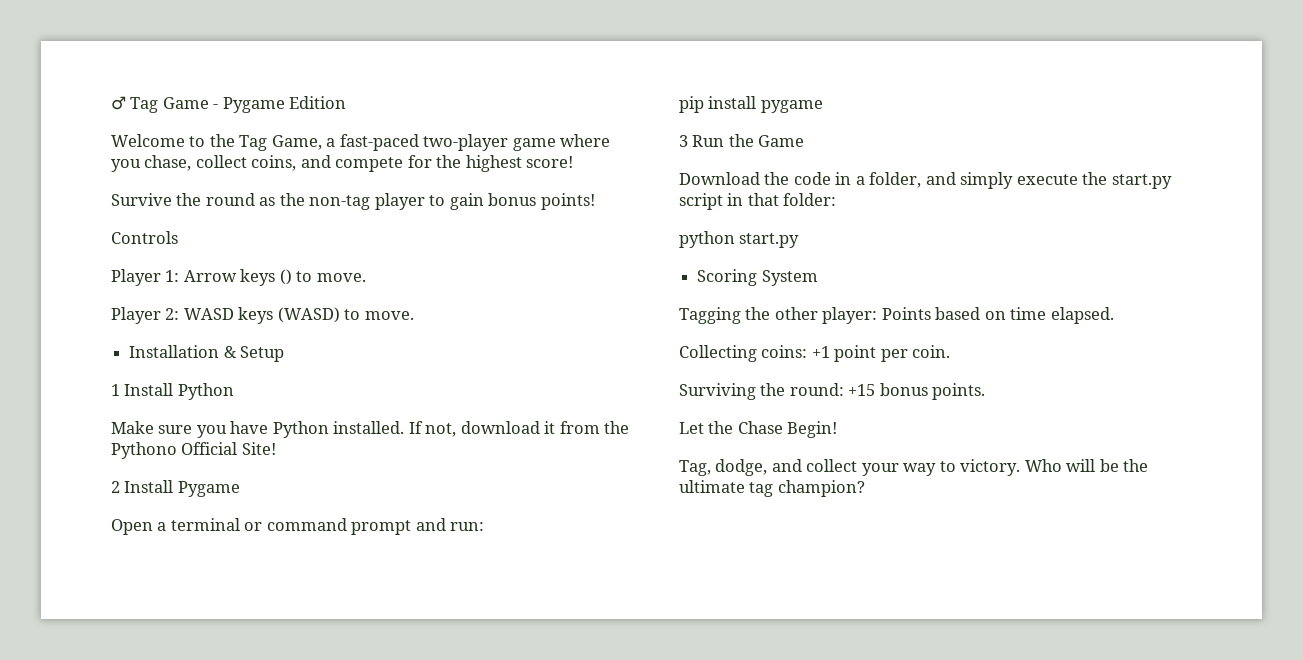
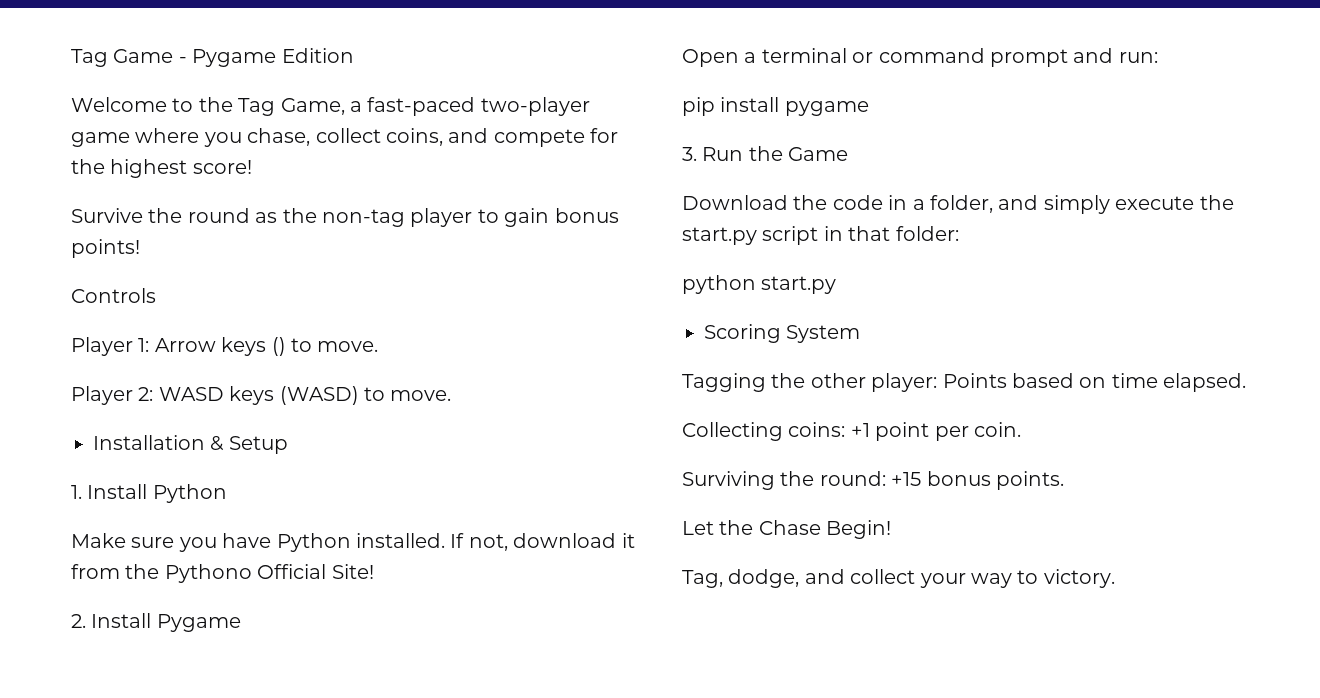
[111,96,126,110] ♂ -> (71, 58) none
[111,384,120,396] 1 -> [71,485,82,499] 1.
[111,481,120,493] 2 -> [71,614,86,628] 2.
[679,135,688,147] 3 -> [682,147,697,161] 3.
[1024,459,1149,472] [679,480,865,497] Who will be the ultimate tag champion? -> (1115, 578) none

